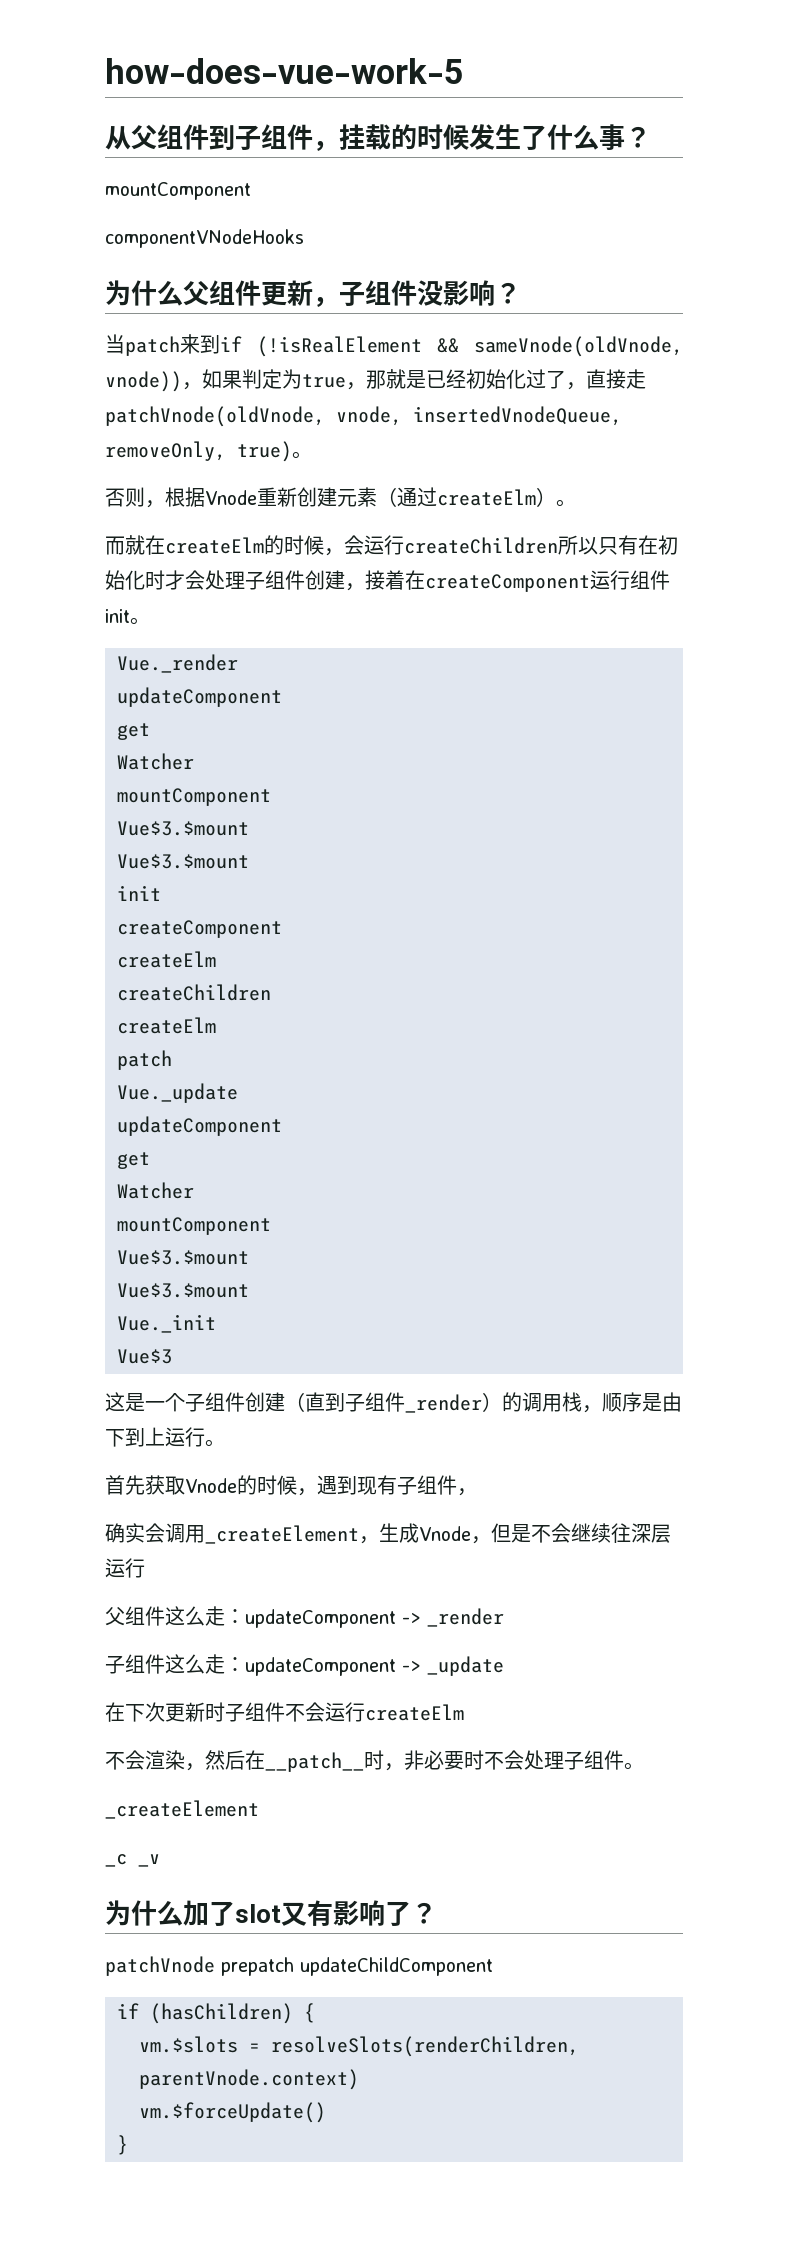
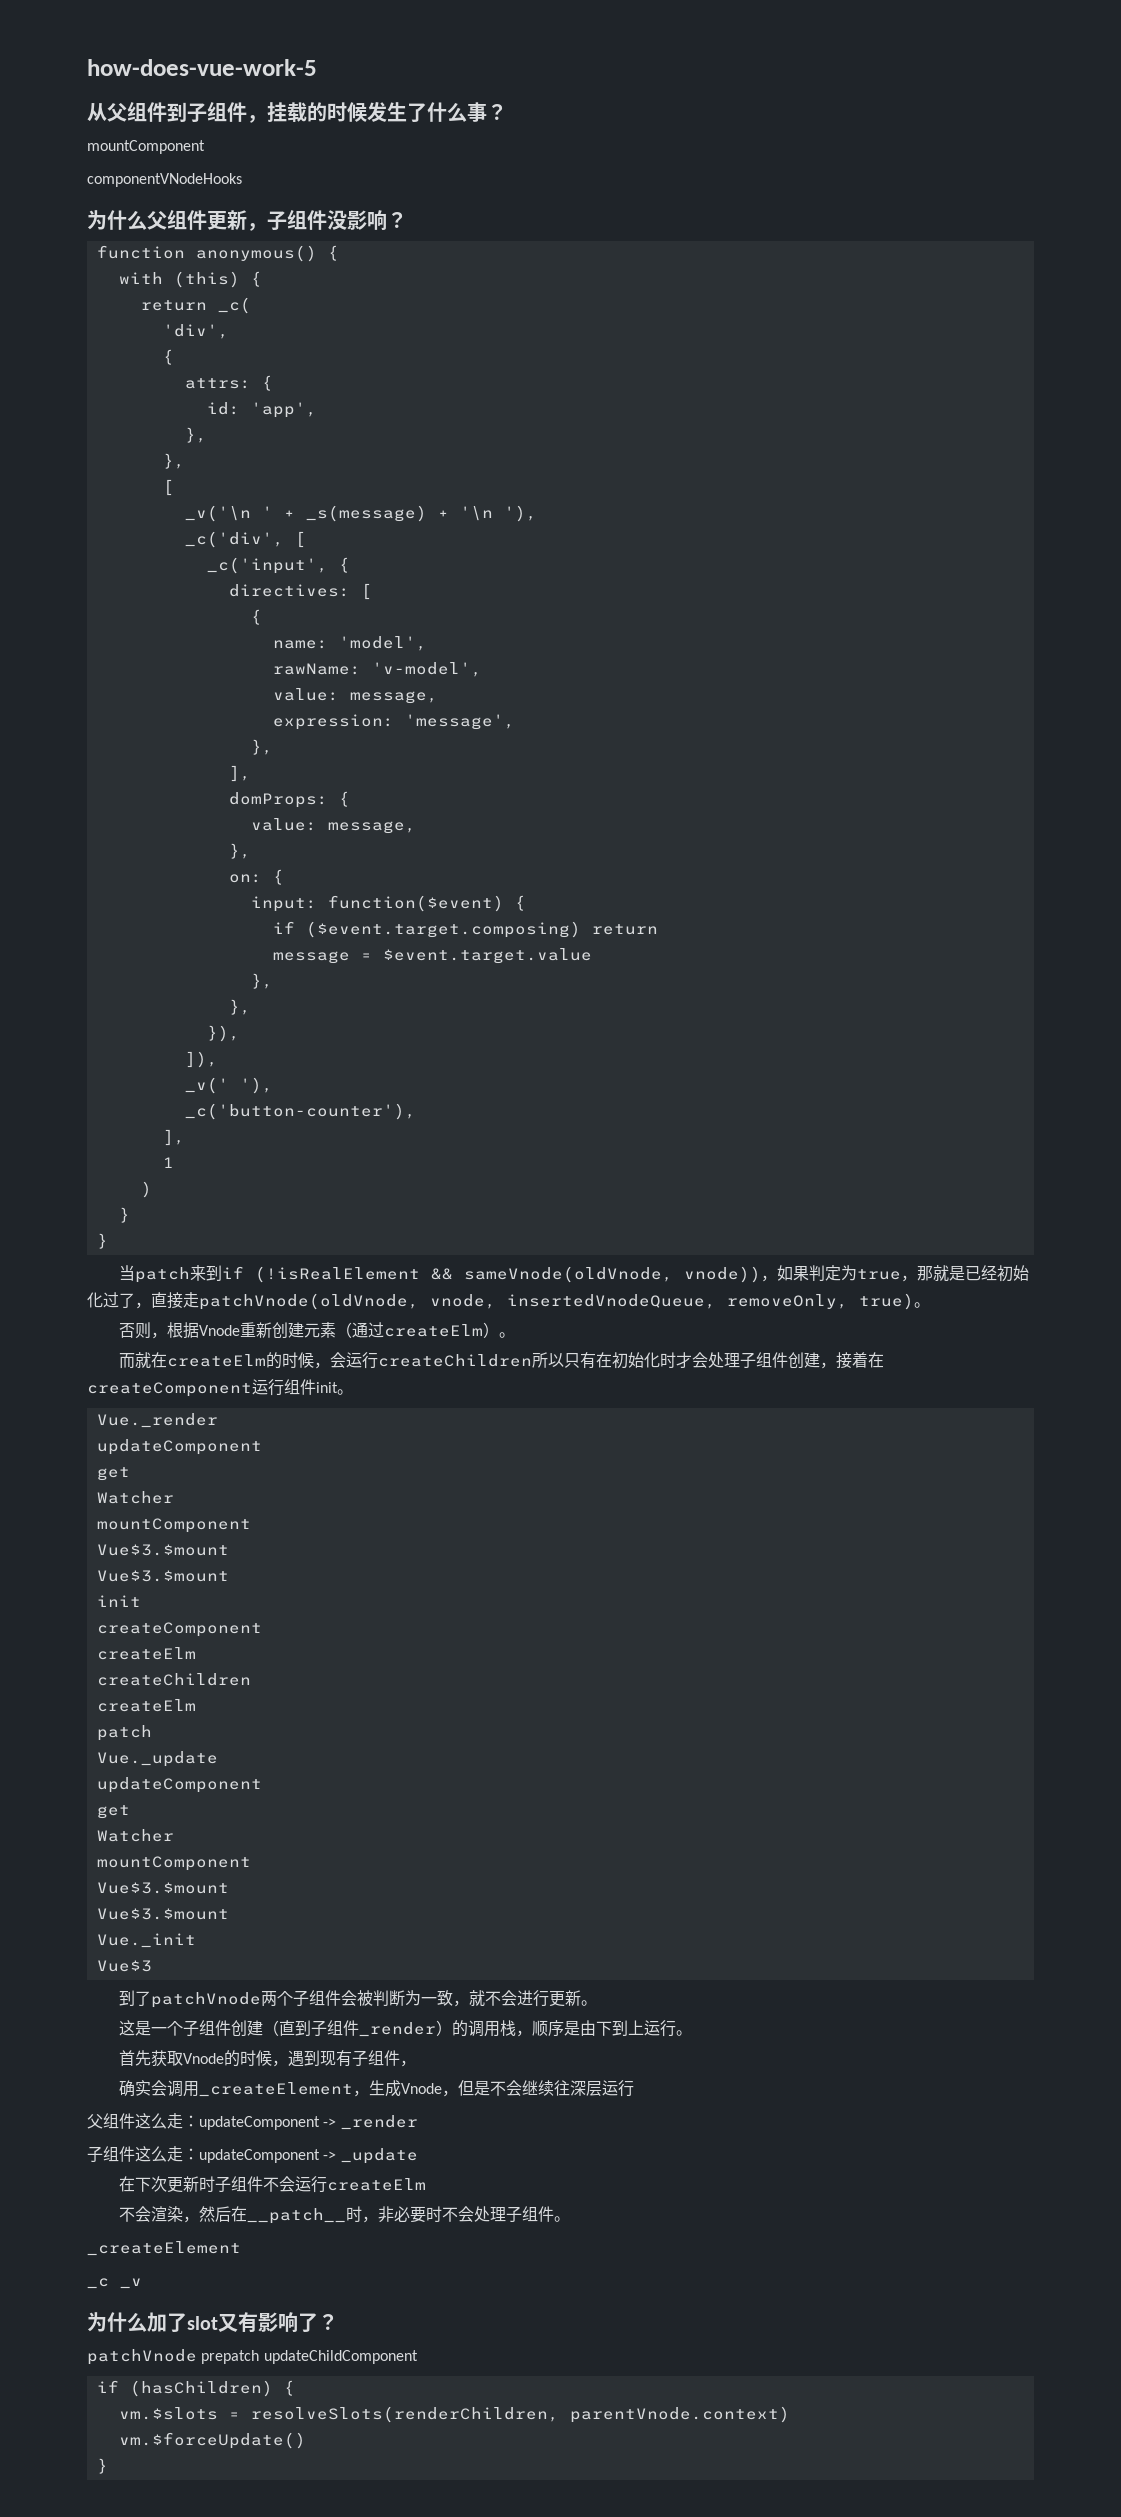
(521, 293) none -> [96,245,339,262] [118,271,262,288] [140,297,251,314] [162,324,229,339] [162,349,174,365] [184,375,273,391] [206,402,317,418] [184,427,207,443] [162,453,185,469] [162,479,174,496] [184,505,537,522] [184,531,306,548] [206,557,350,574] [228,583,372,600] [250,609,262,625] [272,636,427,651] [272,662,482,677] [272,688,438,704] [272,714,515,730] [250,739,273,755] [228,765,251,782] [228,791,350,808] [250,818,416,834] [228,843,251,859] [228,869,284,885] [250,895,526,912] [272,921,658,938] [272,948,592,964] [250,973,273,989] [228,999,251,1015] [206,1025,240,1042] [184,1051,218,1068] [184,1077,273,1094] [184,1103,416,1120] [162,1129,185,1146] [162,1157,174,1168] [140,1181,152,1198] [118,1207,130,1223] [96,1233,108,1249] // function anonymous() { // with (this) { // return _c( // 'div', // { // attrs: { // id: 'app', // }, // }, // [ // _v('\n ' + _s(message) + '\n '), // _c('div', [ // _c('input', { // directives: [ // { // name: 'model', // rawName: 'v-model', // value: message, // expression: 'message', // }, // ], // domProps: { // value: message, // }, // on: { // input: function($event) { // if ($event.target.composing) return // message = $event.target.value // }, // }, // }), // ]), // _v(' '), // _c('button-counter'), // ], // 1 // ) // } // }
(172, 1356) none -> [119,1990,598,2008] // 到了patchVnode两个子组件会被判断为一致，就不会进行更新。

